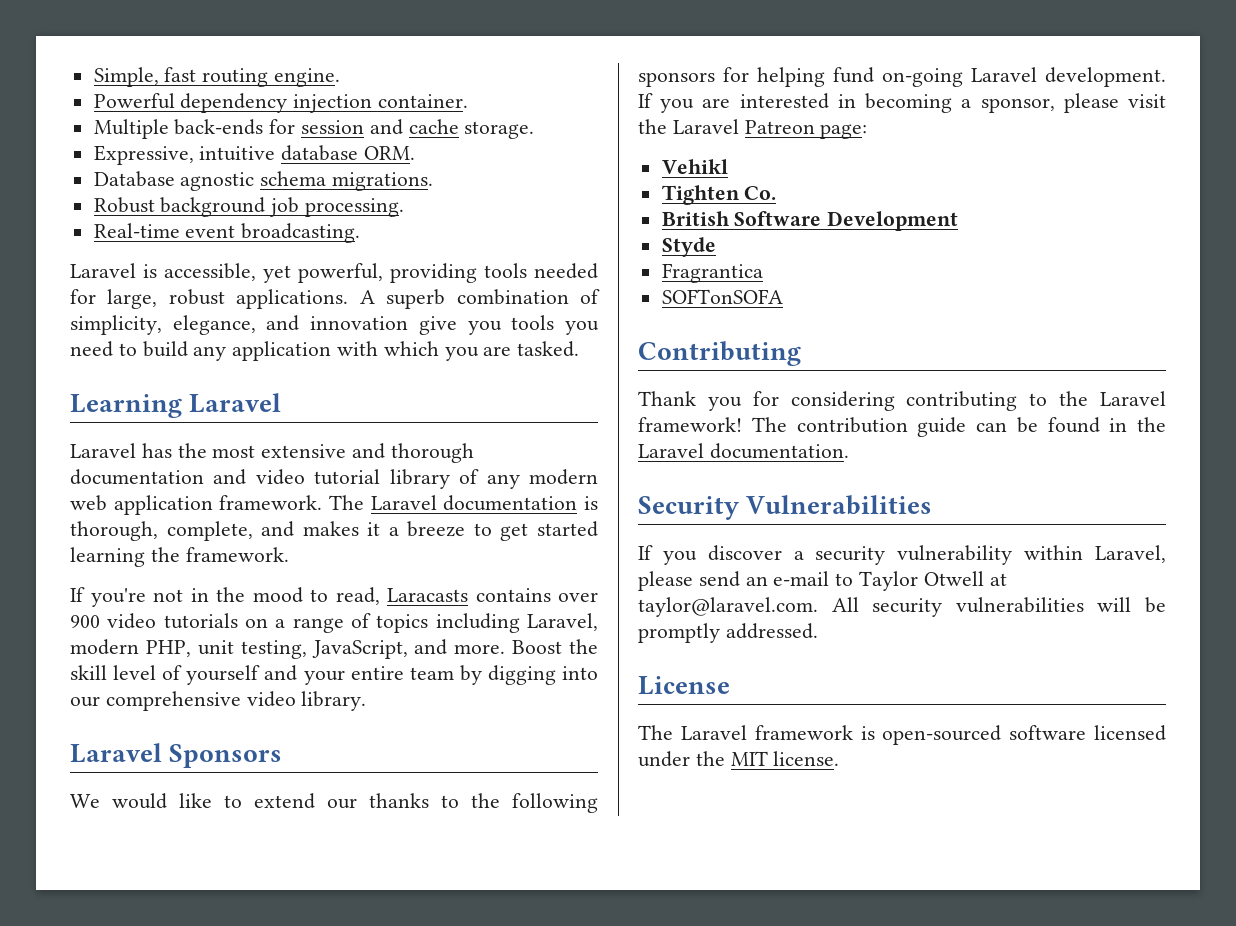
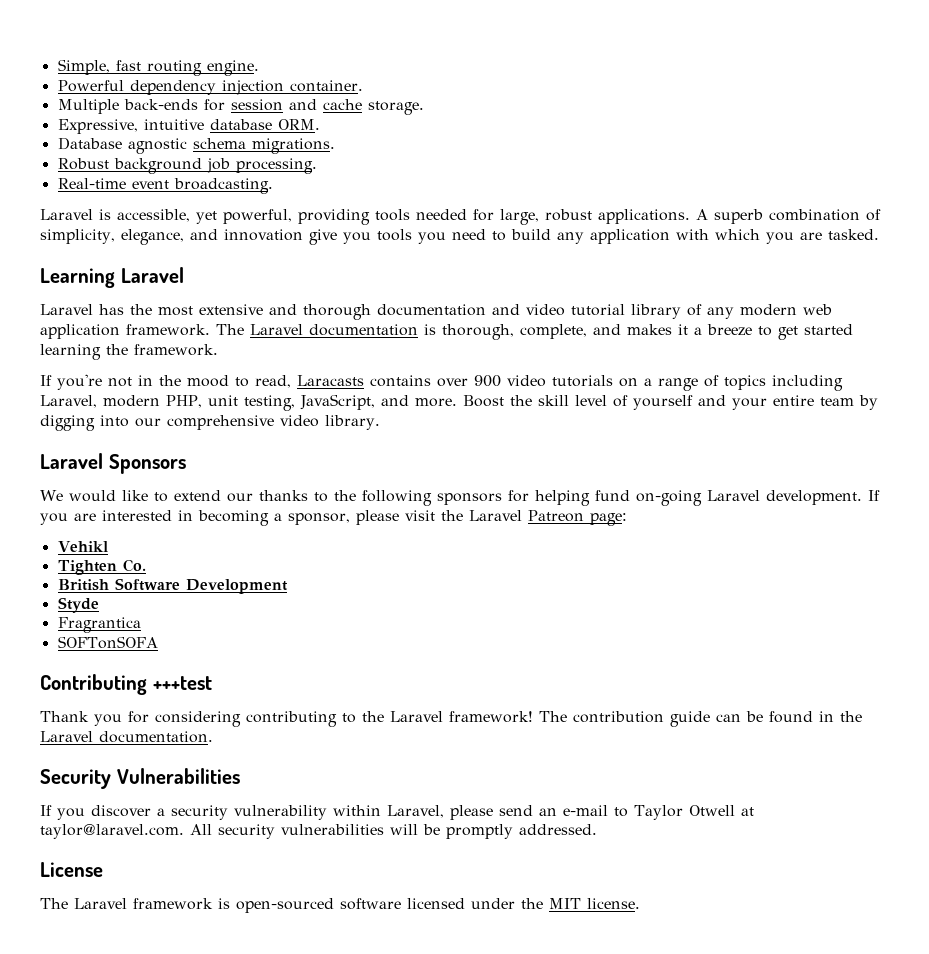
(801, 353) none -> [152,676,212,690] +++test

